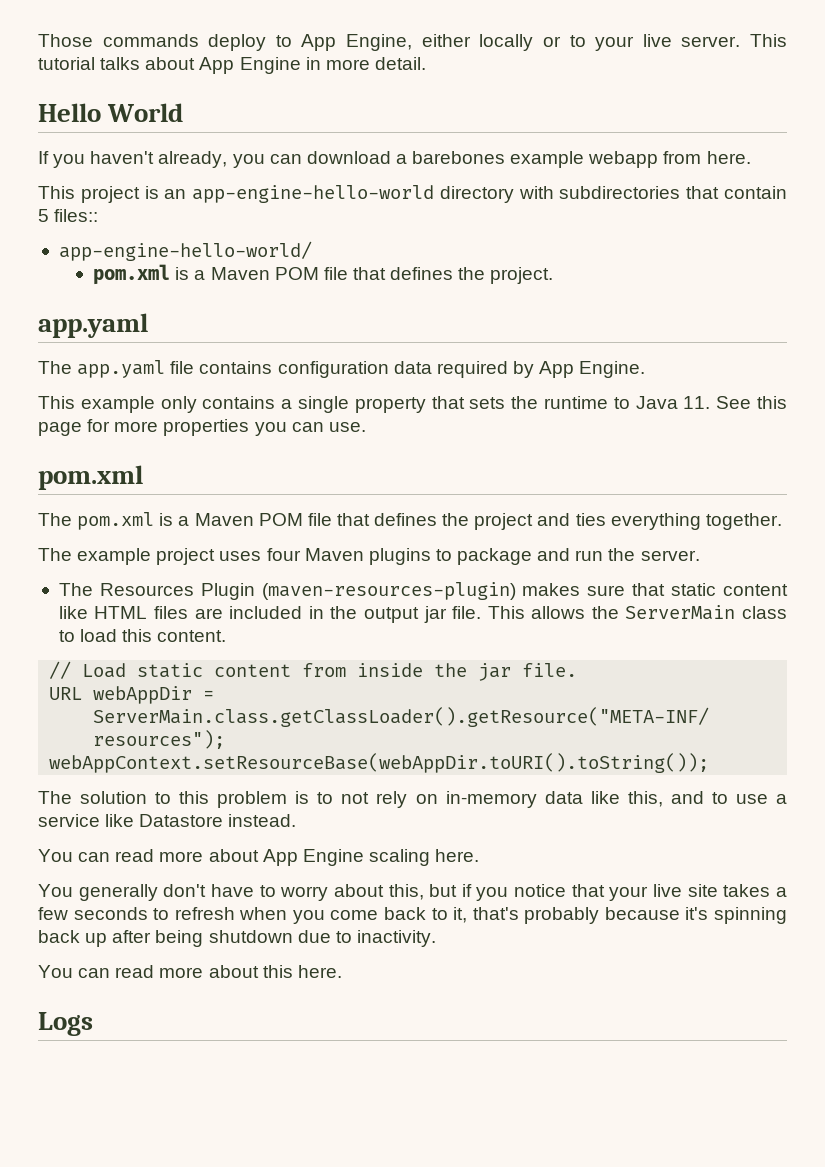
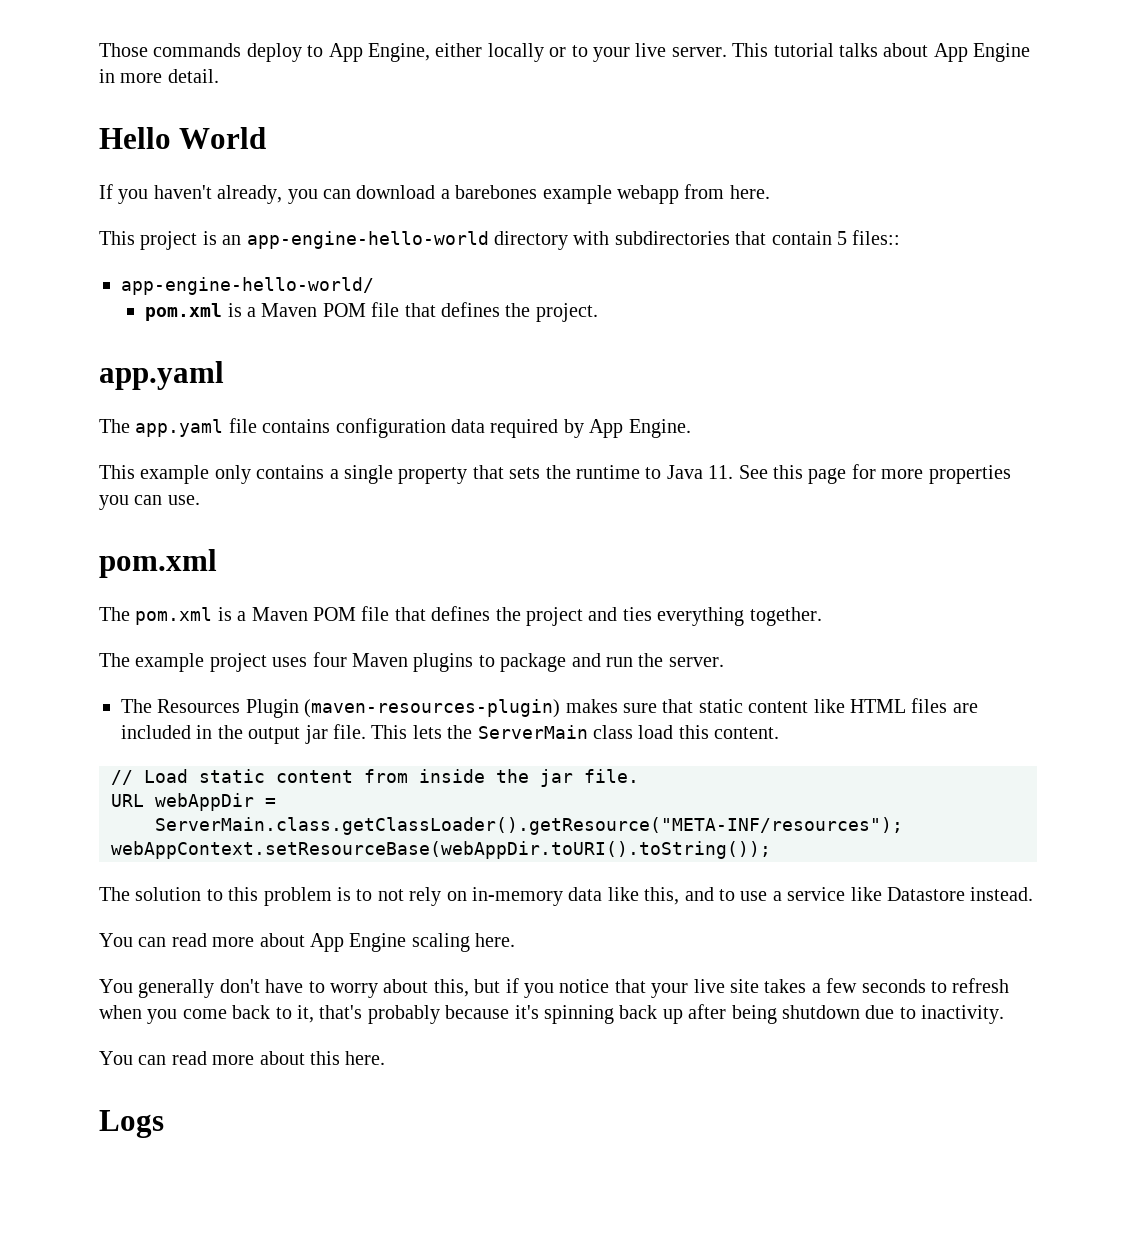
[531,606,586,619] allows -> [412,725,442,739] lets
[58,630,75,642] to -> (633, 732) none

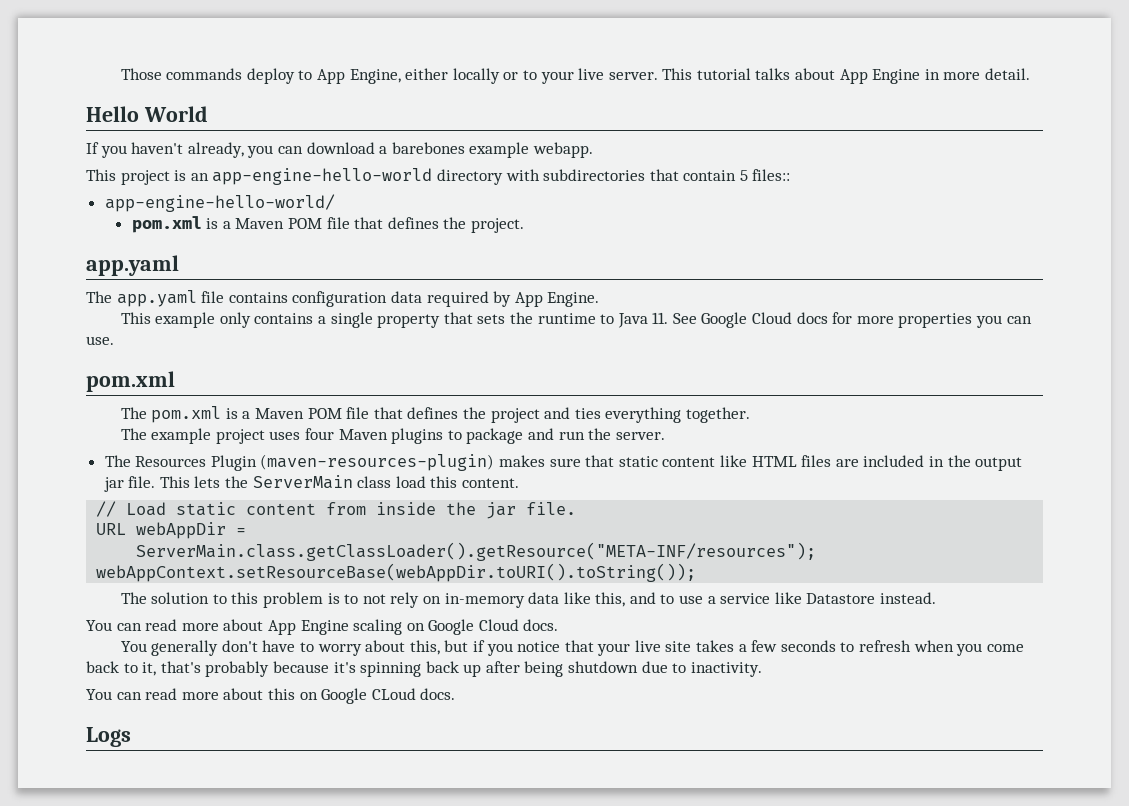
[616,184,770,204] webapp from here. -> [532,142,593,158] webapp.
[772,465,847,484] this page -> [701,312,828,328] Google Cloud docs
[475,933,516,947] here. -> [406,619,559,635] on Google Cloud docs.
[345,1051,386,1065] here. -> [299,688,456,704] on Google CLoud docs.

